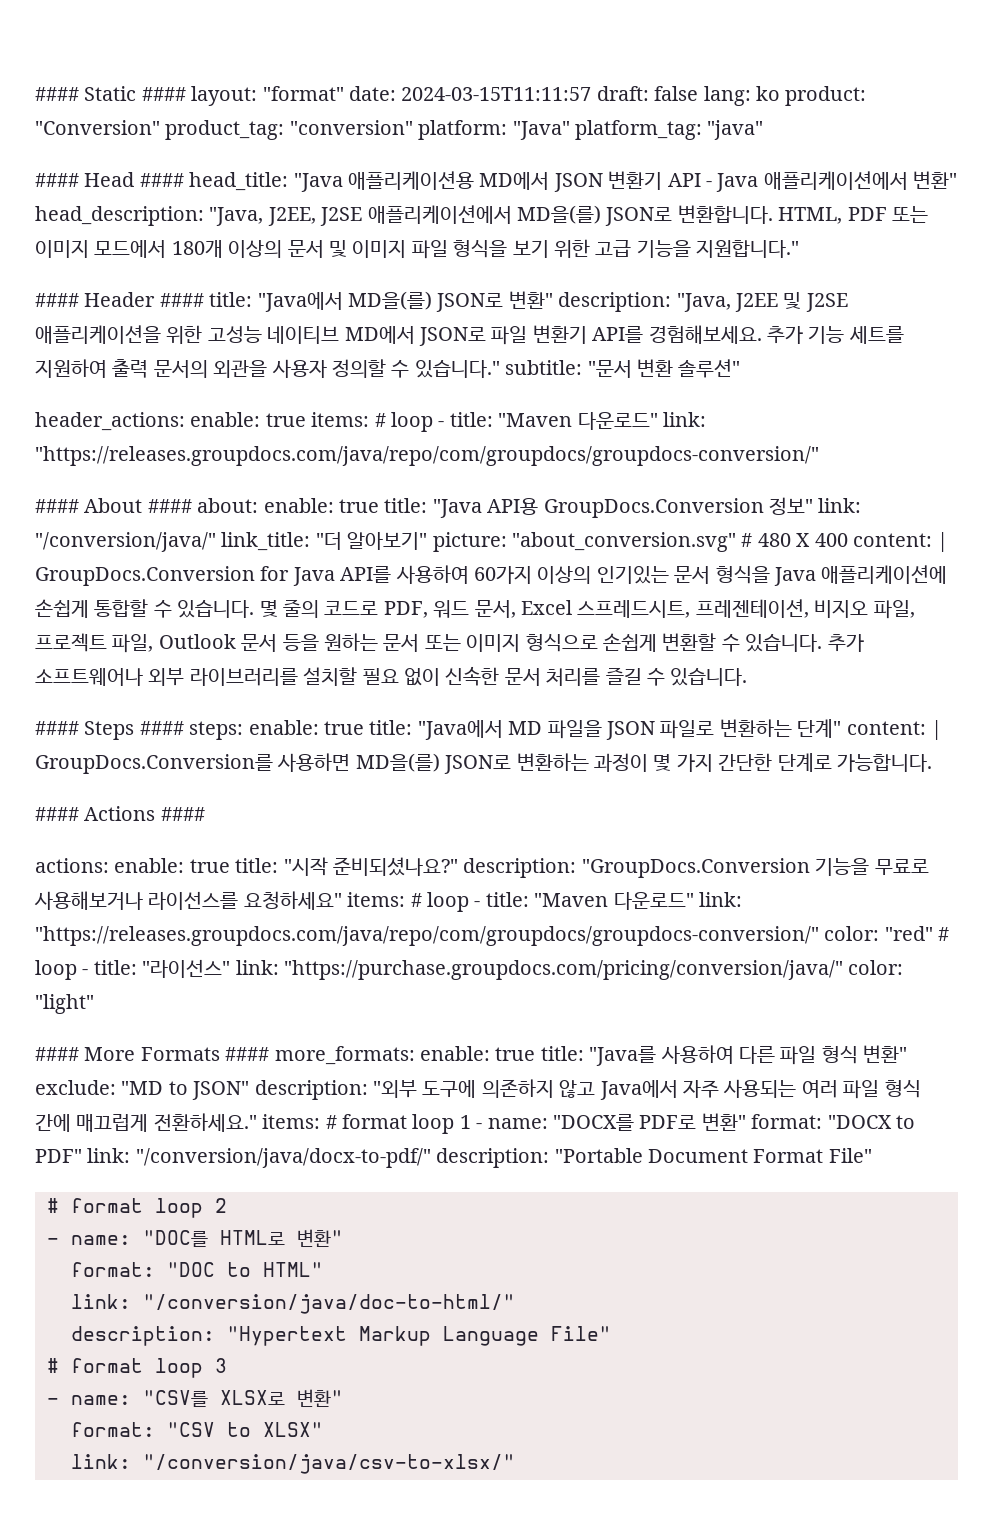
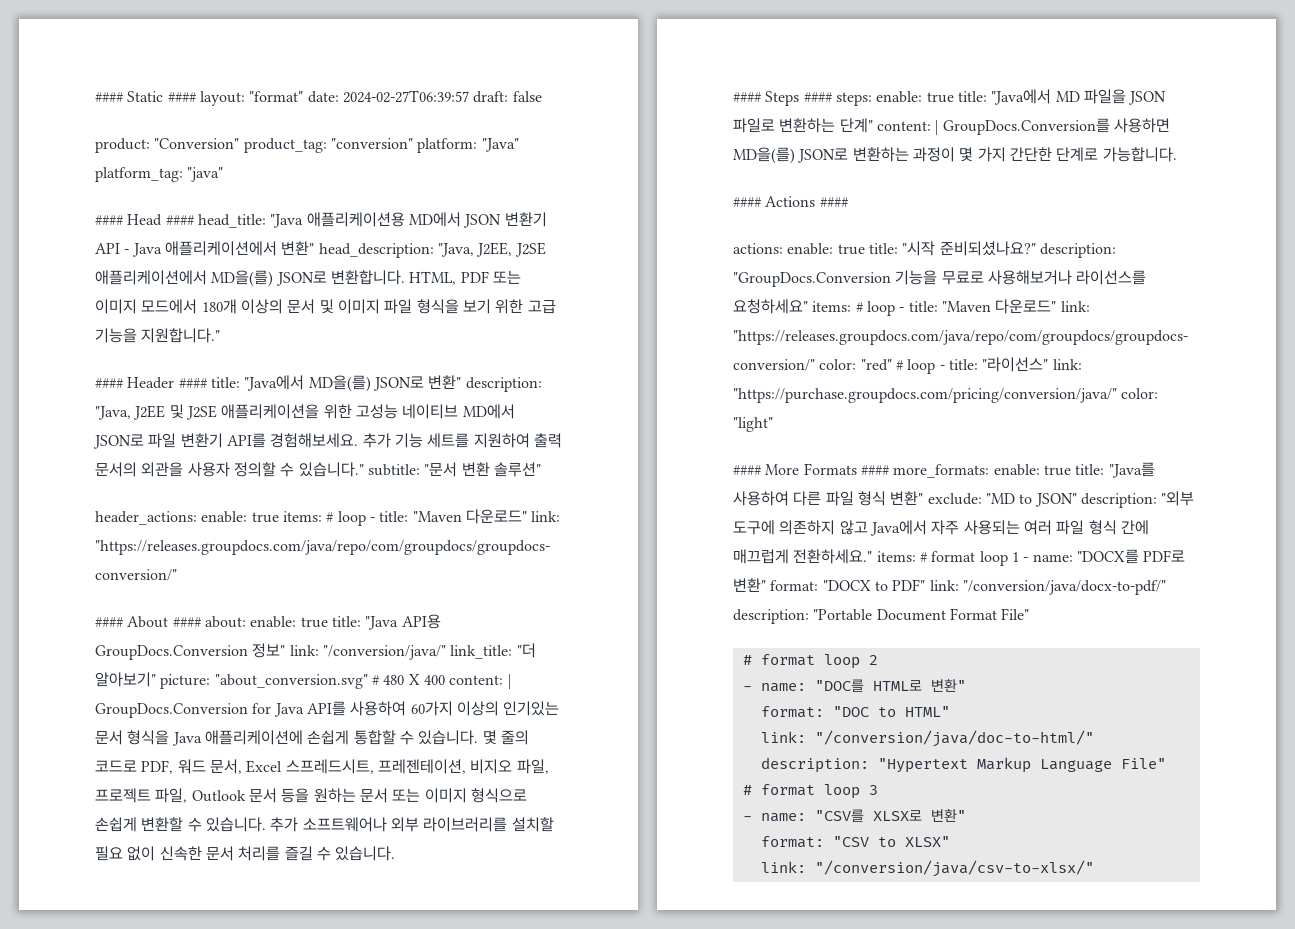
[401,87,592,101] 2024-03-15T11:11:57 -> [342,90,469,103] 2024-02-27T06:39:57
[703,86,780,106] lang: ko -> (542, 96) //

